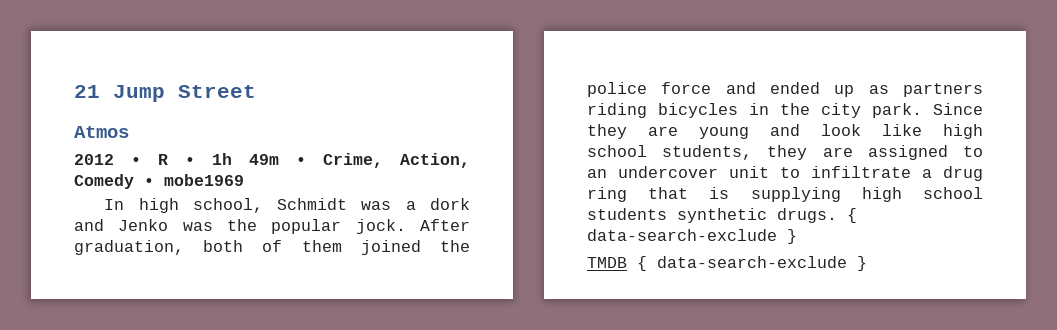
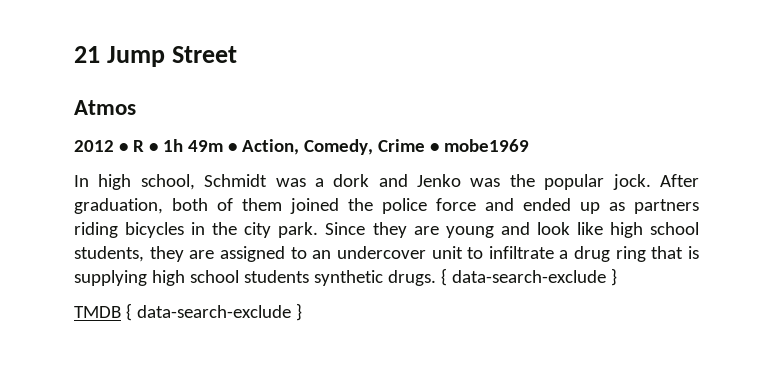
[323,153,470,168] [74,174,134,189] Crime, Action, Comedy -> [241,139,425,155] Action, Comedy, Crime

